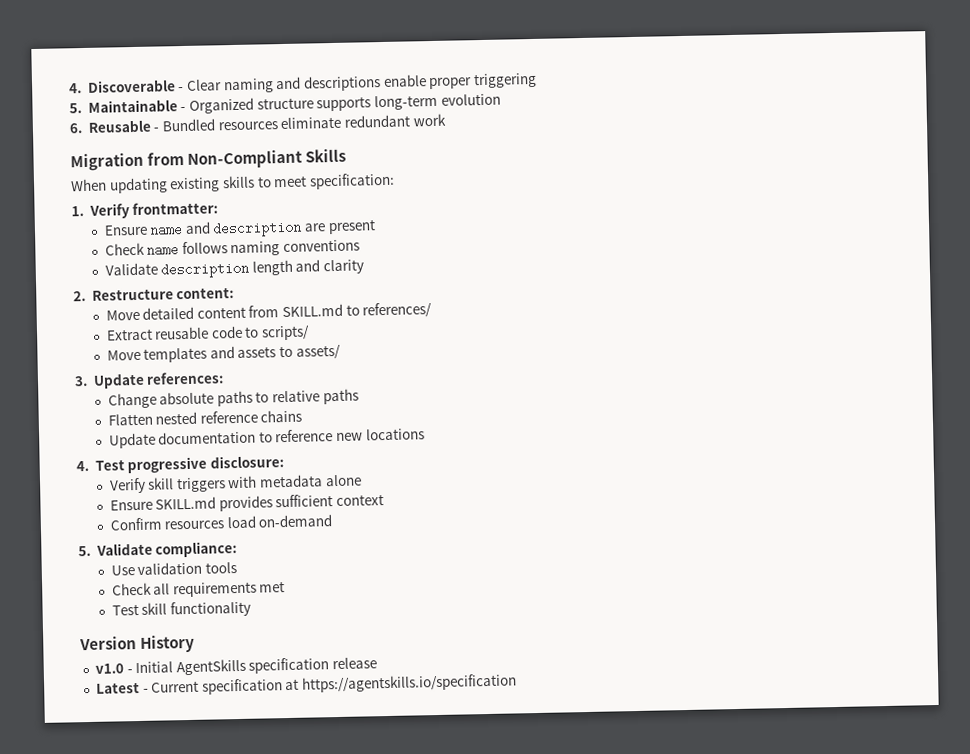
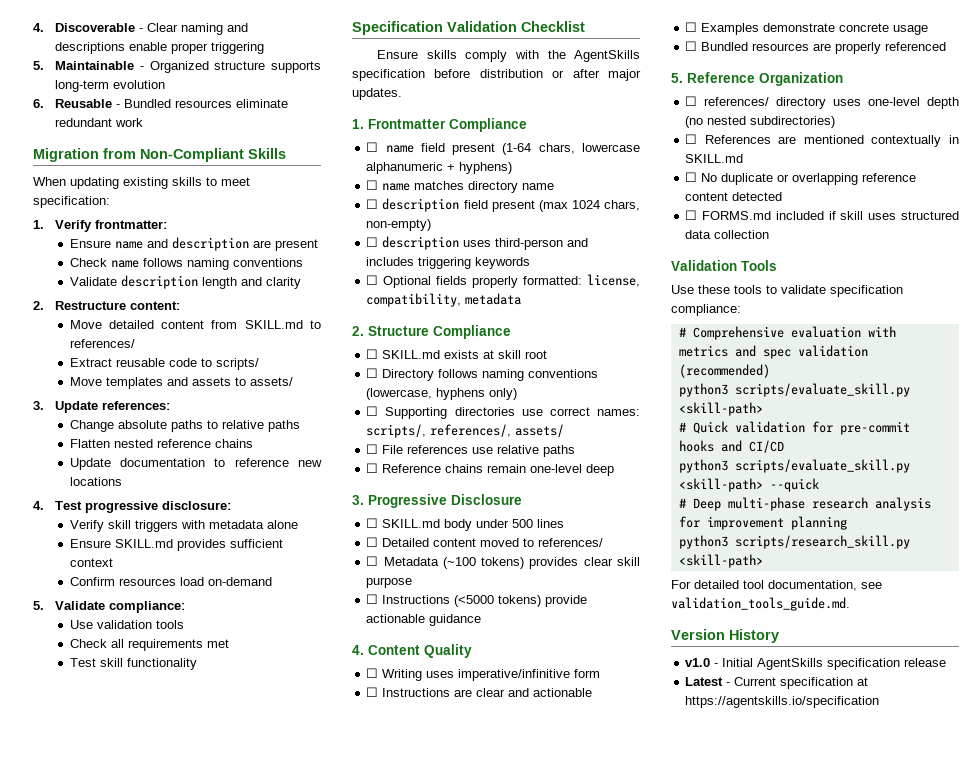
(251, 609) none -> [352,21,585,35] [377,50,640,62] [352,69,641,81] [352,88,402,100] [352,118,527,132] [366,142,640,155] [366,162,513,174] [366,180,555,193] [366,198,640,212] [366,219,432,231] [366,236,589,250] [366,257,531,269] [366,274,640,288] [366,293,522,307] [352,325,511,339] [366,349,548,359] [366,368,599,381] [366,388,518,400] [366,406,640,419] [366,424,565,438] [366,444,576,457] [366,463,615,476] [352,494,522,508] [366,518,565,531] [366,537,604,547] [366,556,640,569] [366,577,413,588] [366,594,588,607] [366,614,482,626] [352,644,472,658] [366,668,601,681] [366,687,593,697] [685,22,929,35] [685,41,947,54] [671,72,843,86] [685,96,959,109] [685,116,836,128] [685,134,959,147] [685,154,744,163] [685,172,917,185] [685,192,783,201] [685,210,959,220] [685,230,770,239] [671,260,777,271] [671,285,903,297] [671,304,741,316] [678,326,896,340] [678,345,868,359] [678,364,770,378] [678,383,910,397] [678,402,763,416] [678,421,910,435] [678,440,784,453] [678,459,910,473] [678,478,819,492] [678,497,931,511] [678,516,847,530] [678,535,910,549] [678,554,763,568] [671,580,882,591] [671,597,850,611] // Specification Validation Checklist // Ensure skills comply with the AgentSkills specification before distribution or after major updates. // 1. Frontmatter Compliance // ☐ name field present (1-64 chars, lowercase alphanumeric + hyphens) // ☐ name matches directory name // ☐ description field present (max 1024 chars, non-empty) // ☐ description uses third-person and includes triggering keywords // ☐ Optional fields properly formatted: license, compatibility, metadata // 2. Structure Compliance // ☐ SKILL.md exists at skill root // ☐ Directory follows naming conventions (lowercase, hyphens only) // ☐ Supporting directories use correct names: scripts/, references/, assets/ // ☐ File references use relative paths // ☐ Reference chains remain one-level deep // 3. Progressive Disclosure // ☐ SKILL.md body under 500 lines // ☐ Detailed content moved to references/ // ☐ Metadata (~100 tokens) provides clear skill purpose // ☐ Instructions (<5000 tokens) provide actionable guidance // 4. Content Quality // ☐ Writing uses imperative/infinitive form // ☐ Instructions are clear and actionable // ☐ Examples demonstrate concrete usage // ☐ Bundled resources are properly referenced // 5. Reference Organization // ☐ references/ directory uses one-level depth (no nested subdirectories) // ☐ References are mentioned contextually in SKILL.md // ☐ No duplicate or overlapping reference content detected // ☐ FORMS.md included if skill uses structured data collection // Validation Tools // Use these tools to validate specification compliance: // # Comprehensive evaluation with metrics and spec validation (recommended) // python3 scripts/evaluate_skill.py <skill-path> // # Quick validation for pre-commit hooks and CI/CD // python3 scripts/evaluate_skill.py <skill-path> --quick // # Deep multi-phase research analysis for improvement planning // python3 scripts/research_skill.py <skill-path> // For detailed tool documentation, see validation_tools_guide.md.

